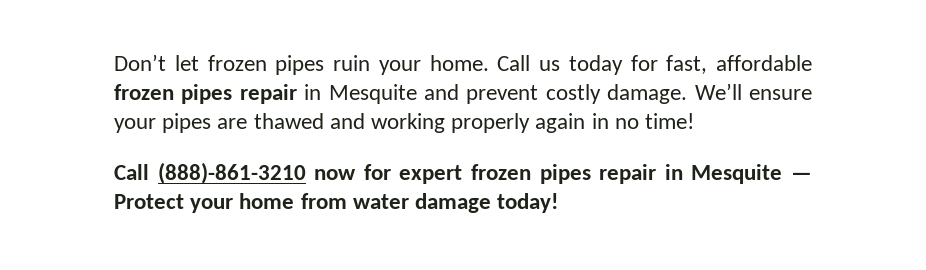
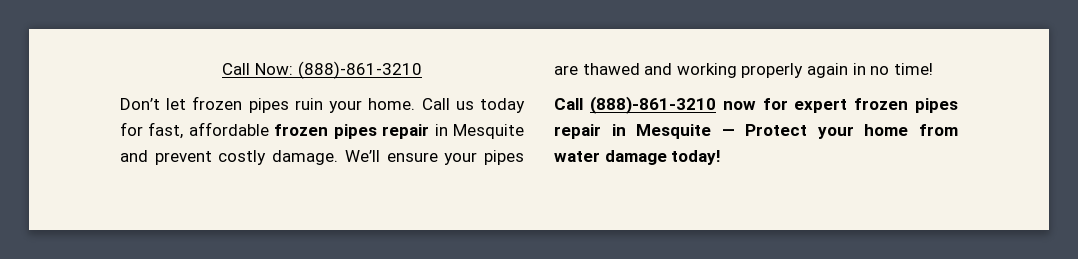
(114, 62) none -> [222,61,422,79] Call Now: (888)-861-3210 //

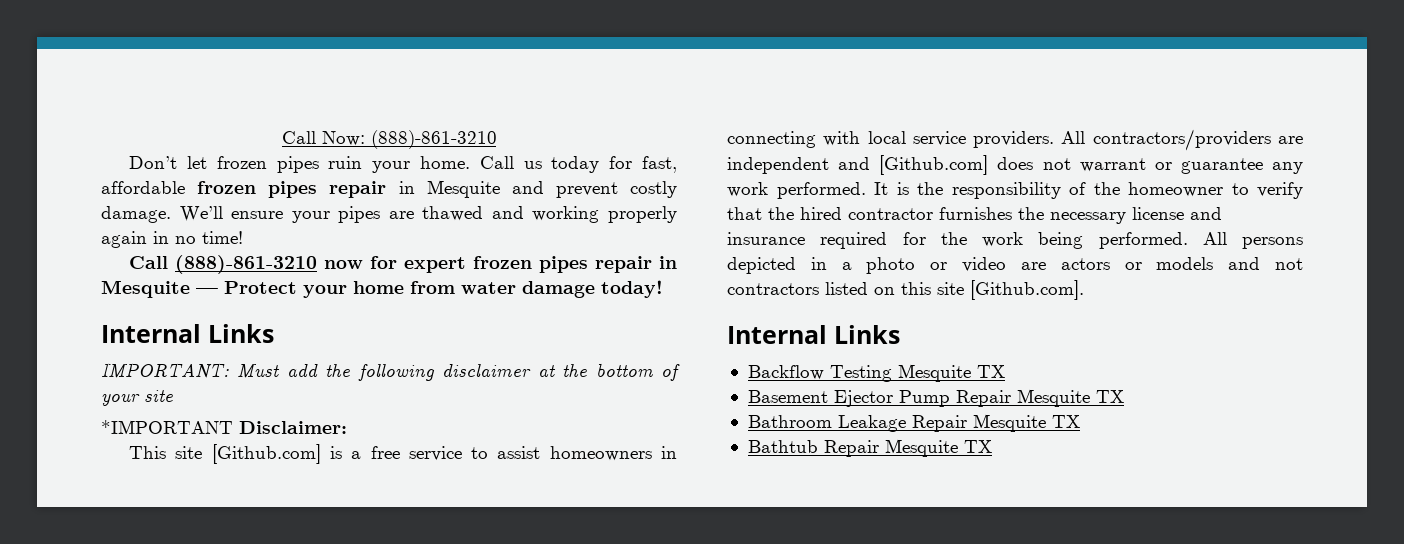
(722, 157) none -> [101,324,274,343] [101,363,681,381] [101,390,173,406] [101,420,347,434] [129,444,677,464] [727,129,1303,151] [727,155,1303,175] [727,182,1303,199] [727,207,1222,224] [727,232,1303,249] [727,257,1303,274] [727,280,1084,300] [727,325,900,344] [747,364,1005,382] [747,389,1124,407] [747,414,1080,432] [747,439,992,457] // Internal Links // IMPORTANT: Must add the following disclaimer at the bottom of your site // *IMPORTANT Disclaimer: // This site [Github.com] is a free service to assist homeowners in connecting with local service providers. All contractors/providers are independent and [Github.com] does not warrant or guarantee any work performed. It is the responsibility of the homeowner to verify that the hired contractor furnishes the necessary license and insurance required for the work being performed. All persons depicted in a photo or video are actors or models and not contractors listed on this site [Github.com]. // Internal Links // Backflow Testing Mesquite TX // Basement Ejector Pump Repair Mesquite TX // Bathroom Leakage Repair Mesquite TX // Bathtub Repair Mesquite TX

